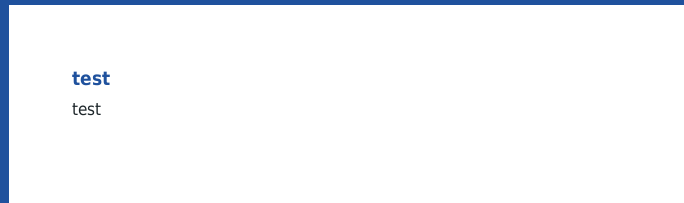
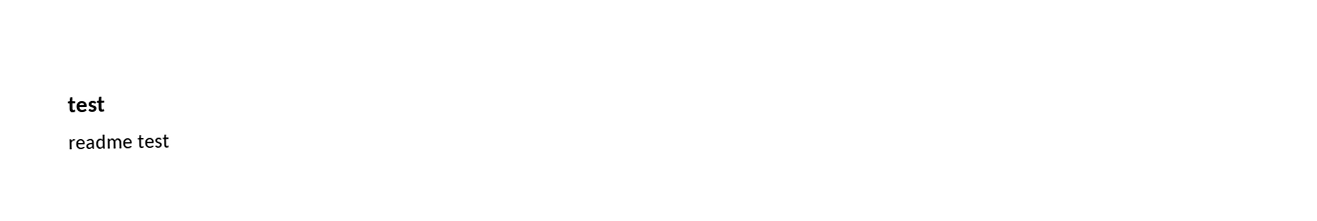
(110, 78) none -> [68,134,133,150] readme

